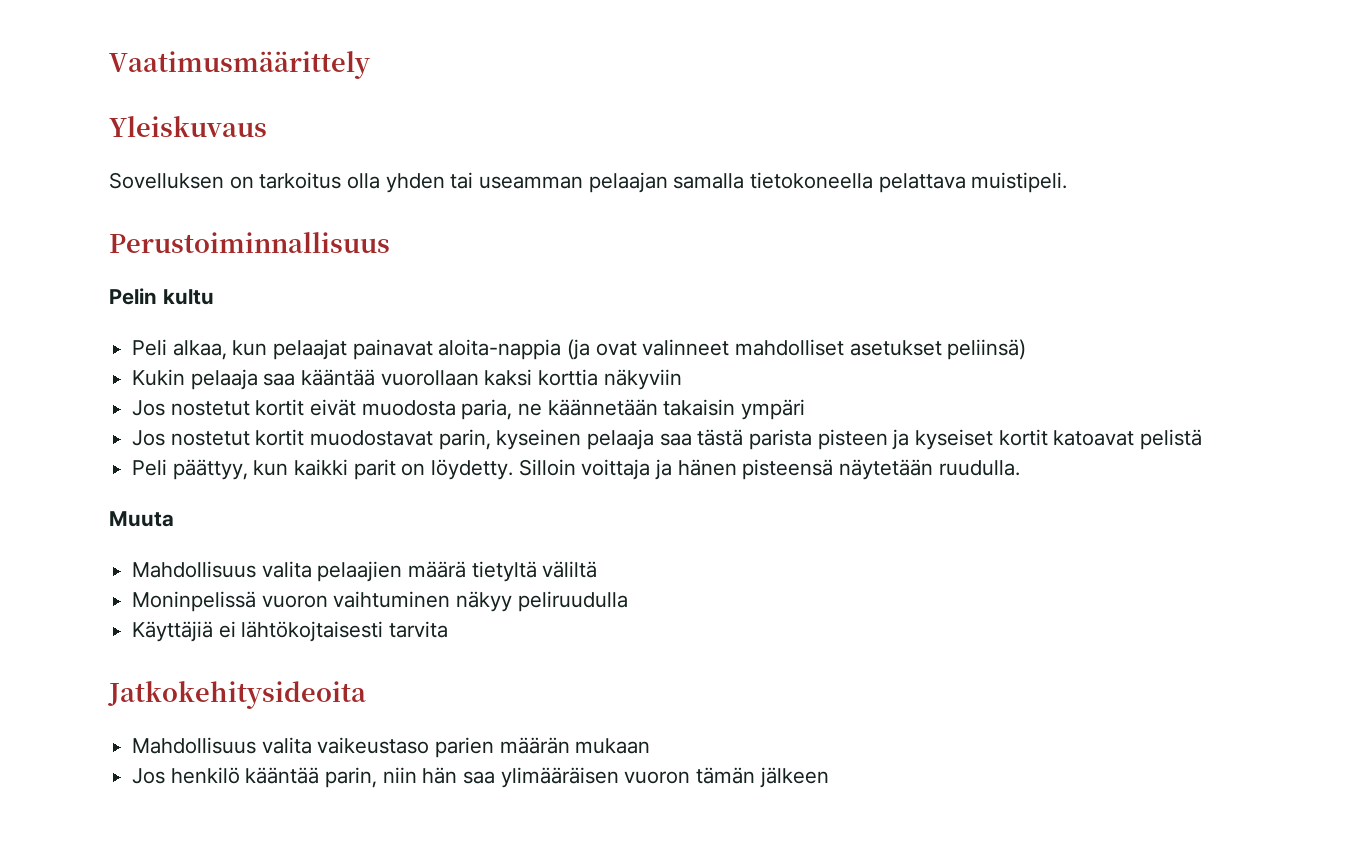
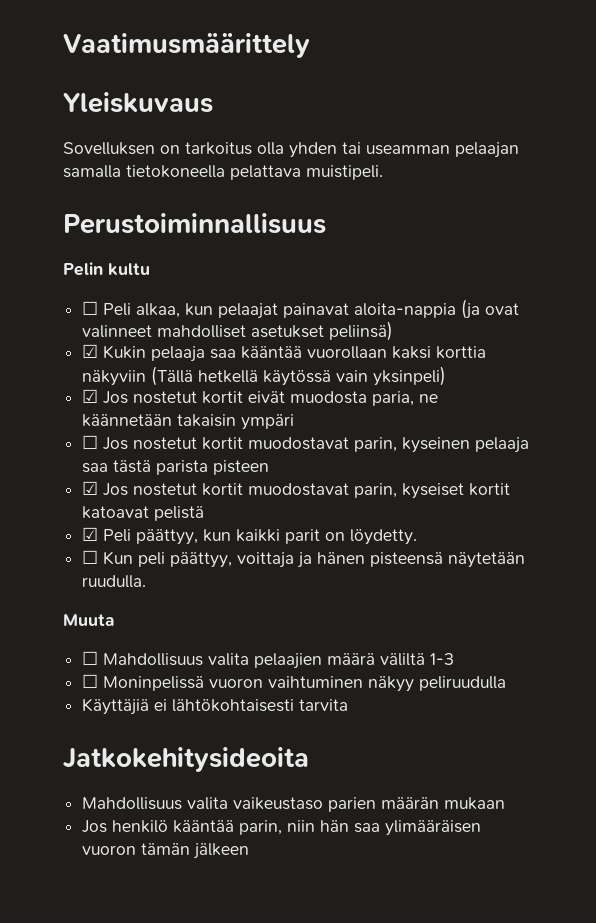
(214, 297) none -> [82,301,99,315] ☐
(1027, 349) none -> [82,344,99,358] ☑
(682, 379) // -> [151,366,447,386] [82,389,99,403] (Tällä hetkellä käytössä vain yksinpeli) // ☑
(806, 409) none -> [82,435,99,449] ☐
[892,429,910,450] ja -> [82,481,398,498] // ☑ Jos nostetut kortit muodostavat parin,
(1203, 439) none -> [82,527,99,541] ☑
[518,459,576,476] Silloin -> [82,550,233,568] // ☐ Kun peli päättyy,
(174, 519) none -> [82,651,99,665] ☐
[471,561,537,582] tietyltä -> (376, 659) none
(598, 569) // -> [430,653,455,665] [82,674,99,688] 1-3 // ☐
[241,621,384,642] lähtökojtaisesti -> [172,699,295,712] lähtökohtaisesti

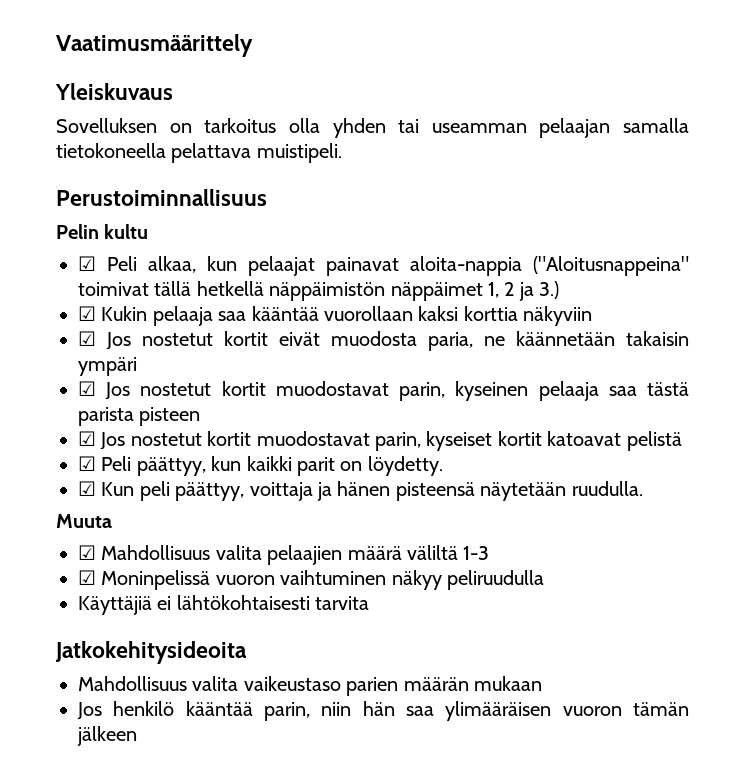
[82,301,99,315] ☐ -> [78,256,96,271] ☑
[461,299,520,319] [82,321,394,341] (ja ovat valinneet mahdolliset asetukset peliinsä) -> [533,256,689,276] [78,281,560,301] ("Aloitusnappeina" toimivat tällä hetkellä näppäimistön näppäimet 1, 2 ja 3.)
[151,366,447,386] (Tällä hetkellä käytössä vain yksinpeli) -> (593, 316) none
[82,435,99,449] ☐ -> [78,381,96,396] ☑
[82,550,99,564] ☐ -> [78,481,96,496] ☑
[82,651,99,665] ☐ -> [78,545,96,560] ☑
[82,674,99,688] ☐ -> [78,570,96,585] ☑

